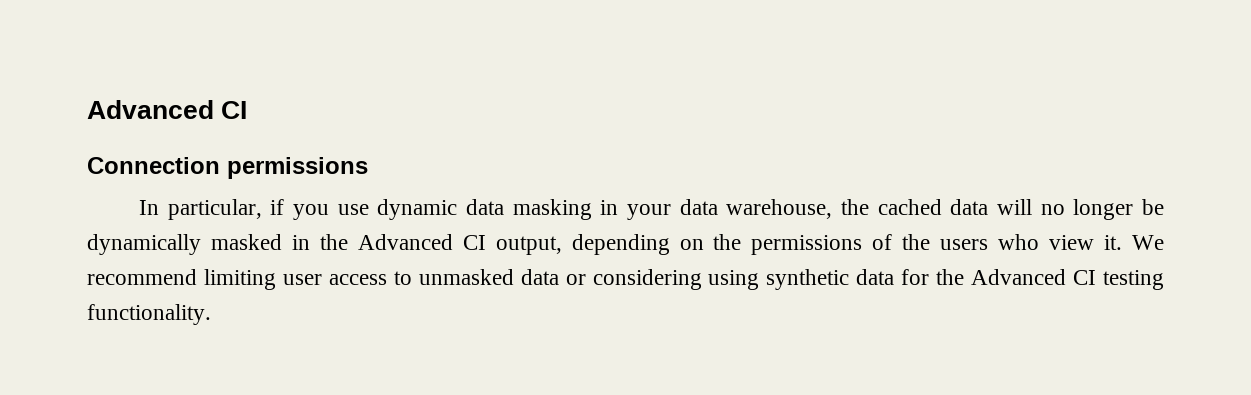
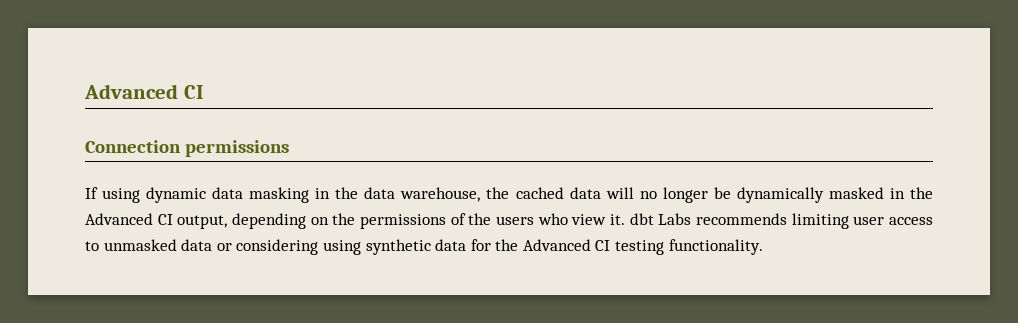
[139,199,369,220] In particular, if you use -> [85,187,141,203] If using
[627,204,672,220] your -> [335,187,359,199] the
[1132,235,1165,250] [87,269,197,285] We recommend -> [629,213,787,225] dbt Labs recommends

